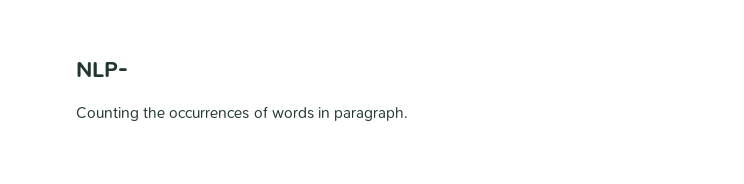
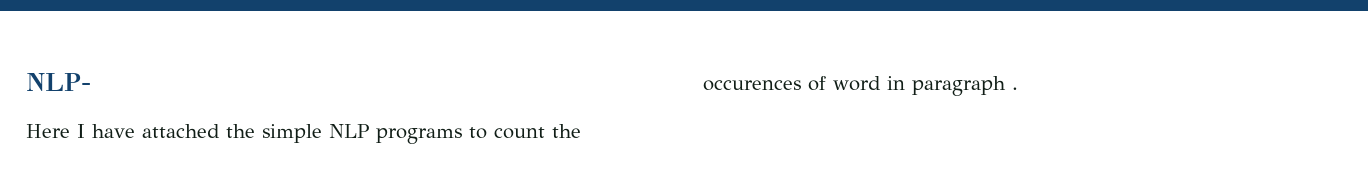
[76,106,409,121] Counting the occurrences of words in paragraph. -> [26,124,581,144] [703,76,1018,96] Here I have attached the simple NLP programs to count the occurences of word in paragraph .

